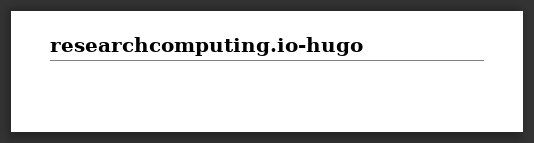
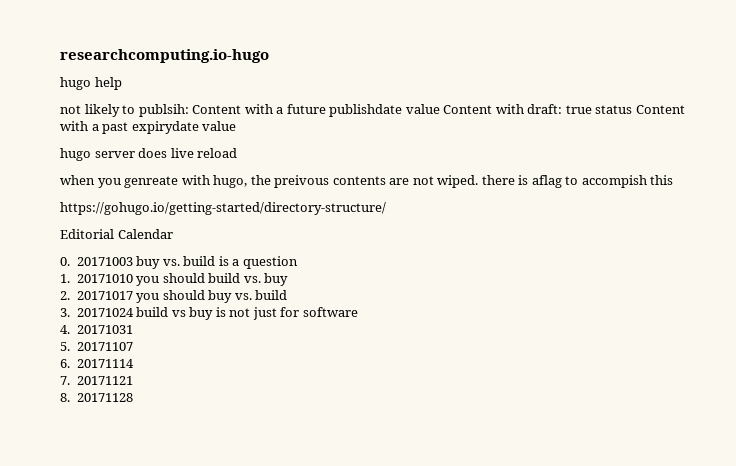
(363, 46) none -> [60,77,122,90] [60,104,685,117] [60,121,237,134] [60,148,238,161] [60,175,674,188] [60,202,386,215] [60,229,173,239] [60,256,298,269] [60,273,289,286] [60,290,288,303] [60,307,358,320] [60,325,133,334] [60,342,133,351] [60,359,134,368] [60,376,133,385] [60,393,133,402] // hugo help // not likely to publsih: Content with a future publishdate value Content with draft: true status Content with a past expirydate value // hugo server does live reload // when you genreate with hugo, the preivous contents are not wiped. there is aflag to accompish this // https://gohugo.io/getting-started/directory-structure/ // Editorial Calendar // 0. 20171003 buy vs. build is a question // 1. 20171010 you should build vs. buy // 2. 20171017 you should buy vs. build // 3. 20171024 build vs buy is not just for software // 4. 20171031 // 5. 20171107 // 6. 20171114 // 7. 20171121 // 8. 20171128

